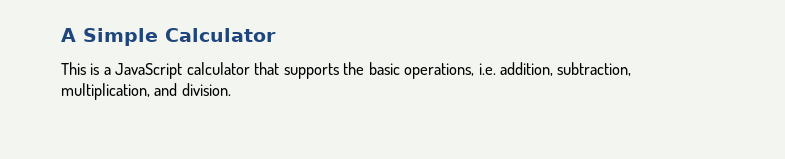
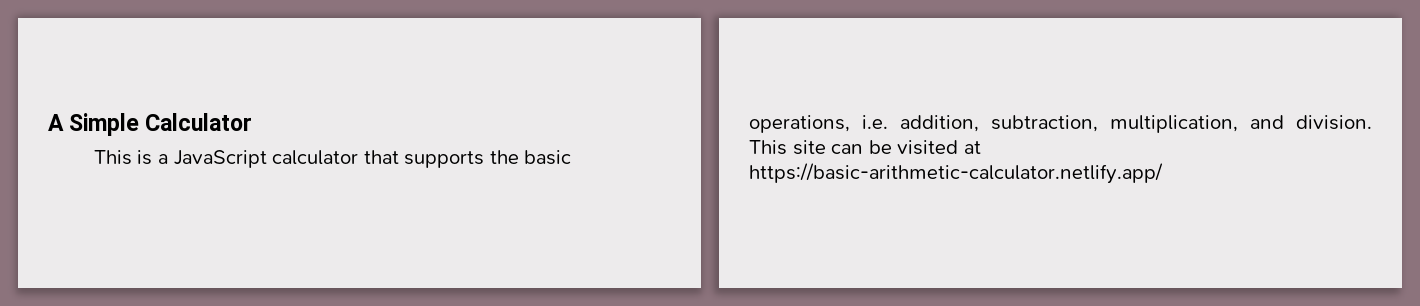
(231, 89) none -> [749,140,981,155] [749,163,1163,184] This site can be visited at https://basic-arithmetic-calculator.netlify.app/

